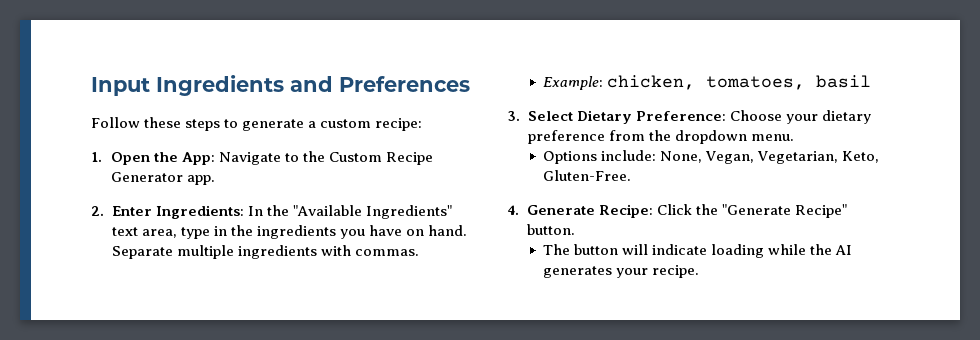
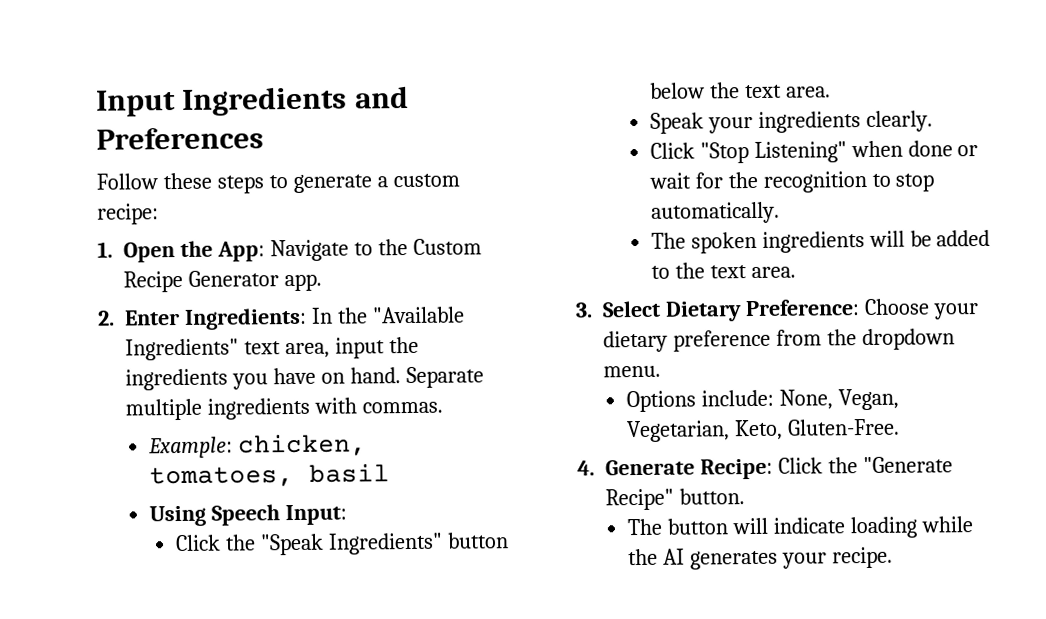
[180,226,227,239] type in -> [334,337,385,359] input
(872, 81) none -> [148,504,347,527] [174,532,509,556] [649,82,831,99] [649,110,933,134] [649,140,979,164] [648,170,935,193] [650,201,780,224] [650,229,991,254] [650,262,796,279] // Using Speech Input: // Click the "Speak Ingredients" button below the text area. // Speak your ingredients clearly. // Click "Stop Listening" when done or wait for the recognition to stop automatically. // The spoken ingredients will be added to the text area.

